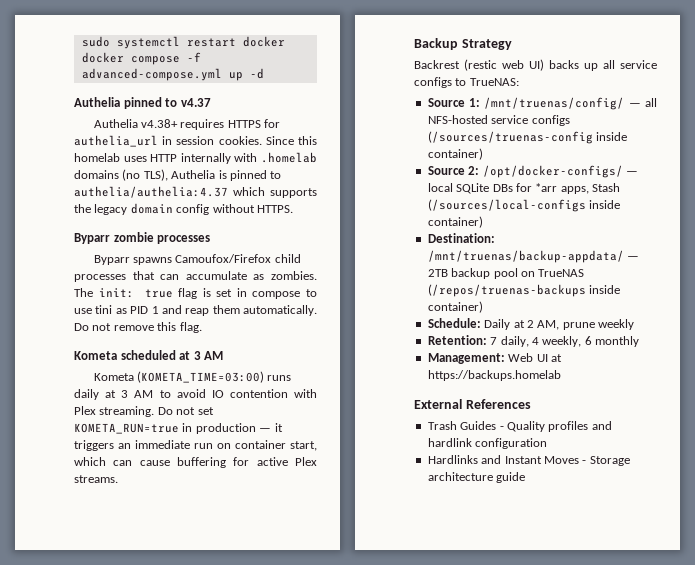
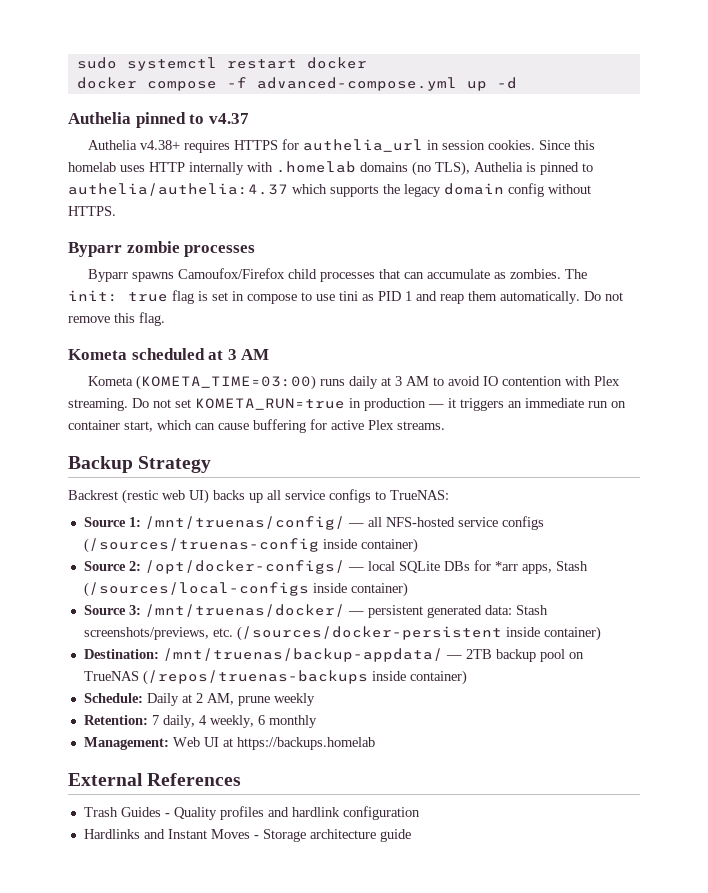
(483, 222) none -> [83,604,548,618] [83,626,601,641] // Source 3: /mnt/truenas/docker/ — persistent generated data: Stash screenshots/previews, etc. (/sources/docker-persistent inside container)

